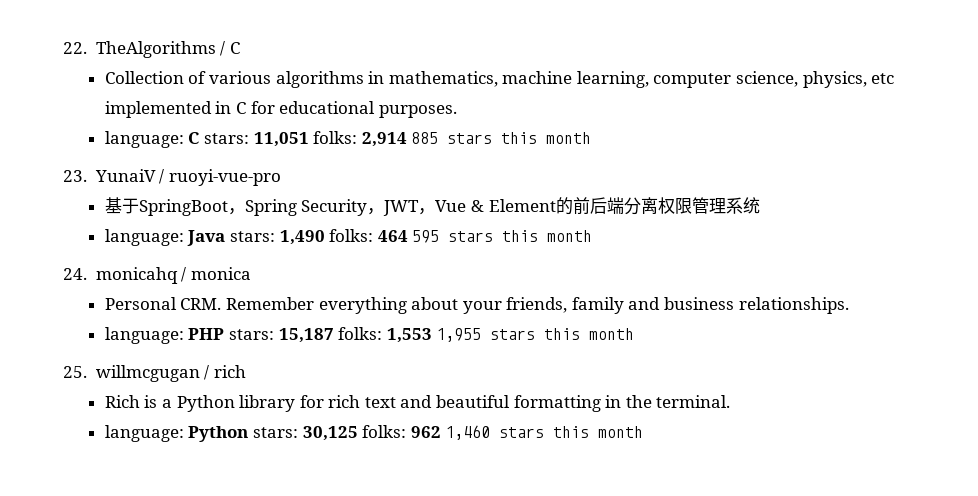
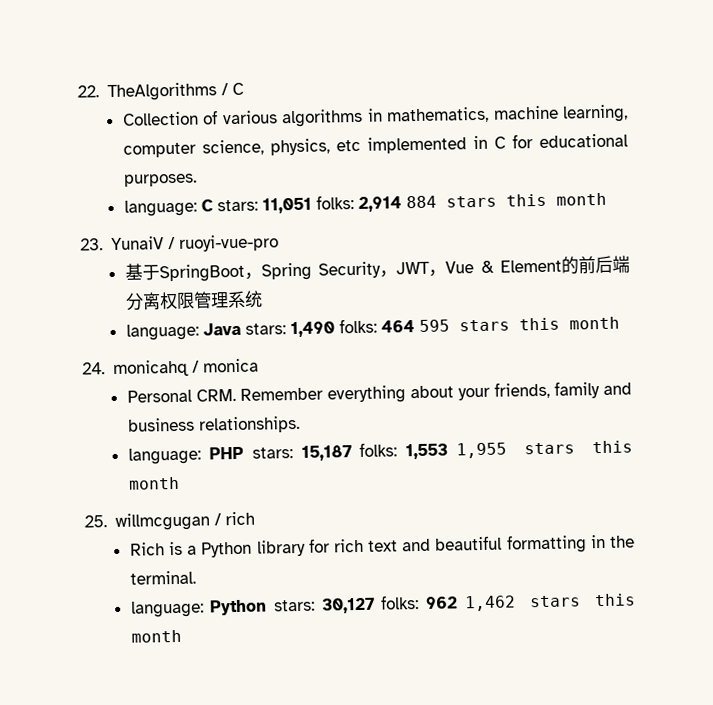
[411,132,439,144] 885 -> [405,195,437,209] 884
[302,426,358,441] 30,125 -> [321,597,375,614] 30,127
[445,425,491,440] 1,460 -> [464,595,516,612] 1,462

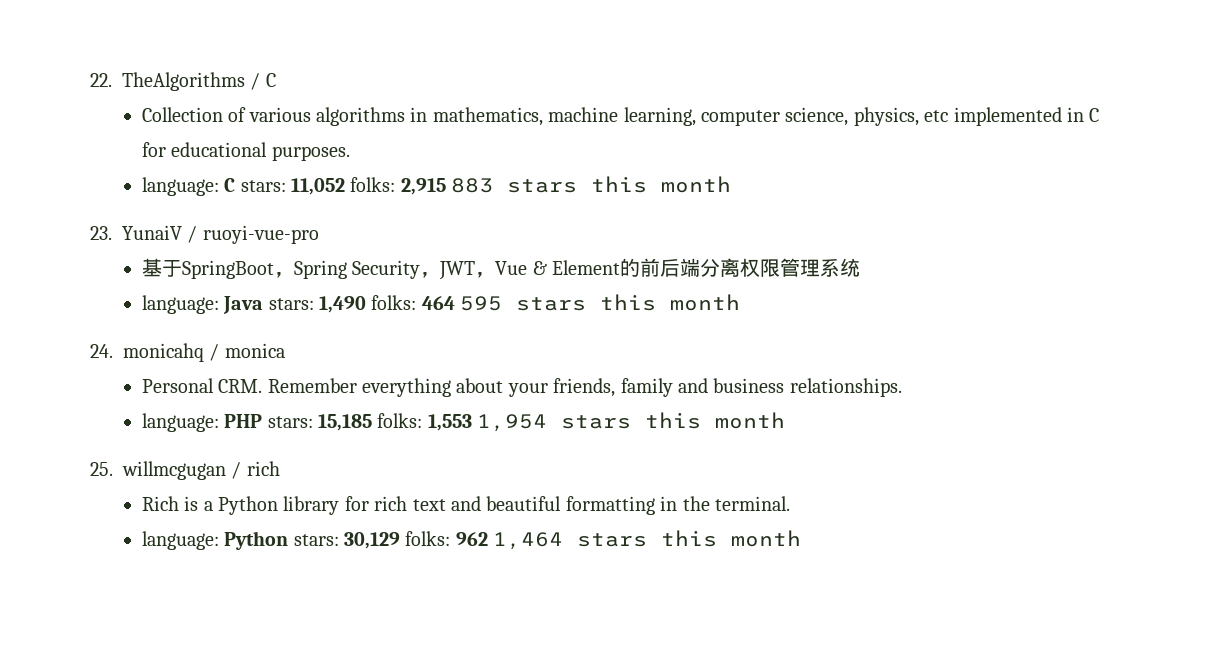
[261,195,437,214] 11,051 folks: 2,914 884 -> [290,177,494,195] 11,052 folks: 2,915 883
[300,445,352,461] 15,187 -> [317,414,372,431] 15,185
[456,442,508,459] 1,955 -> [477,414,548,432] 1,954
[321,597,375,614] 30,127 -> [343,532,400,549] 30,129
[464,595,516,612] 1,462 -> [493,532,564,550] 1,464

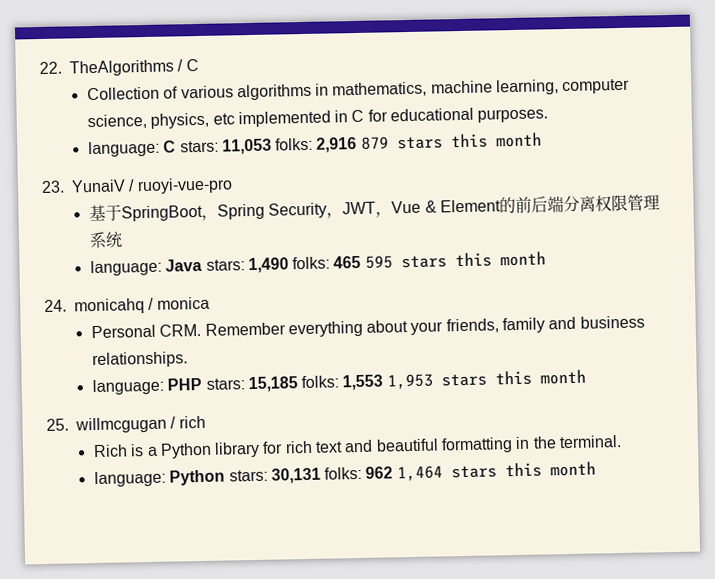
[290,177,494,195] 11,052 folks: 2,915 883 -> [221,136,389,155] 11,053 folks: 2,916 879
[421,296,455,310] 464 -> [333,255,362,269] 465
[477,414,548,432] 1,954 -> [386,373,433,390] 1,953
[343,532,400,549] 30,129 -> [270,467,321,484] 30,131

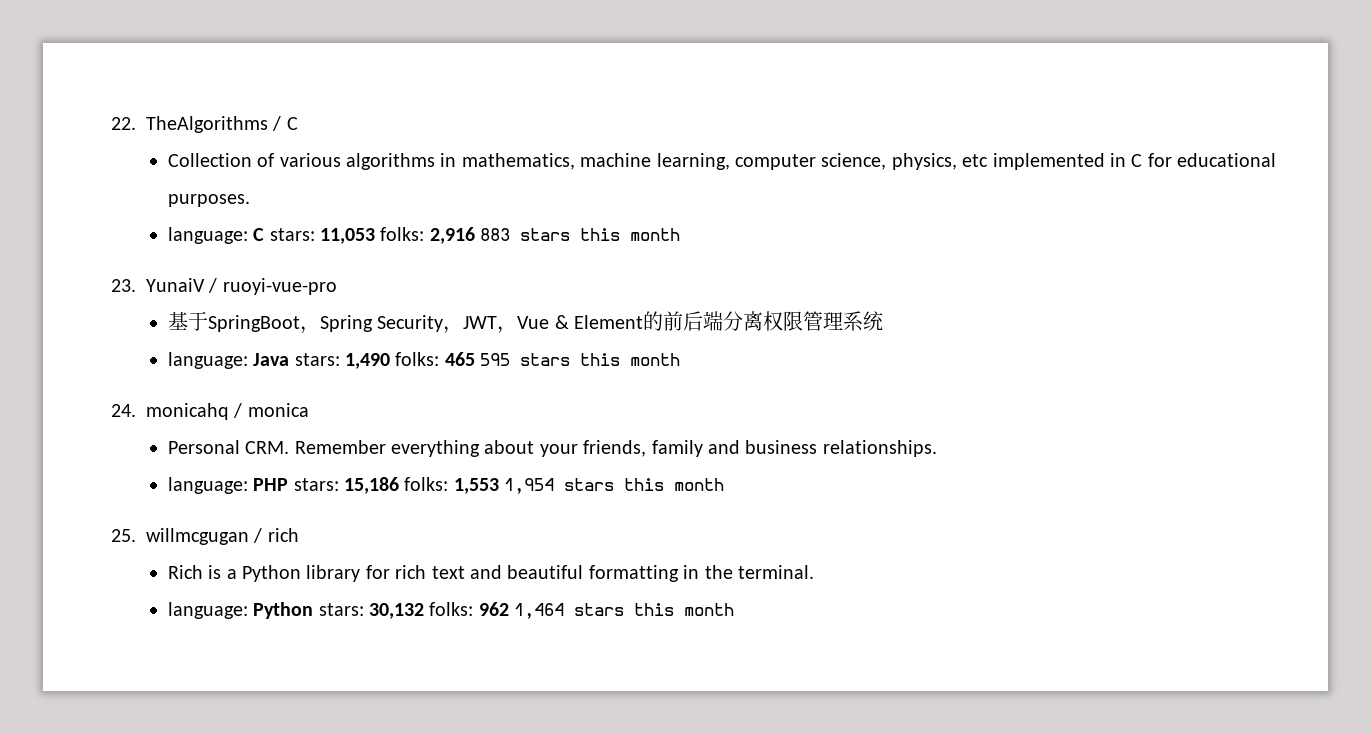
[360,136,389,150] 879 -> [480,228,511,241] 883
[247,376,298,393] 15,185 -> [343,477,399,494] 15,186
[386,373,433,390] 1,953 -> [504,478,555,494] 1,954
[270,467,321,484] 30,131 -> [368,603,424,619] 30,132

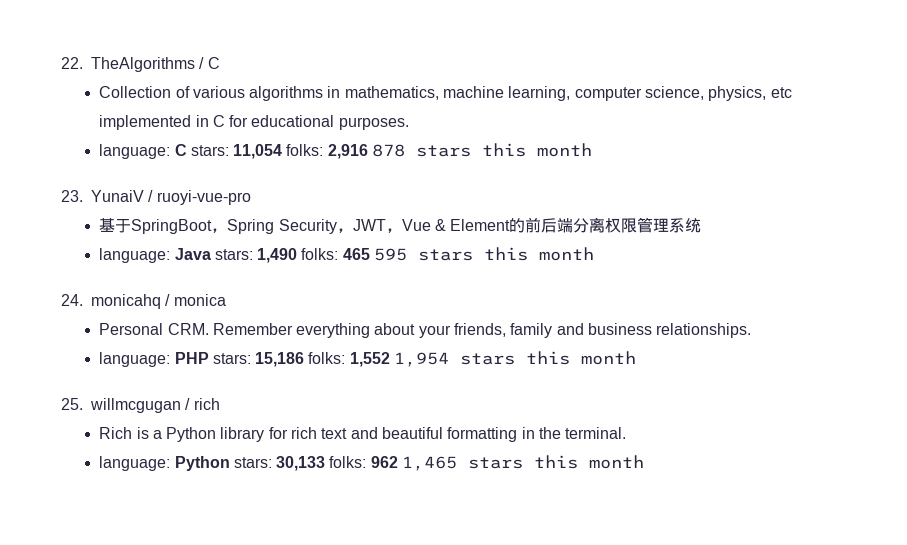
[319,228,375,244] 11,053 -> [233,144,283,159] 11,054
[480,228,511,241] 883 -> [372,144,406,157] 878
[453,478,499,494] 1,553 -> [349,352,390,367] 1,552
[368,603,424,619] 30,132 -> [276,456,326,471] 30,133
[514,603,565,619] 1,464 -> [402,456,458,471] 1,465

